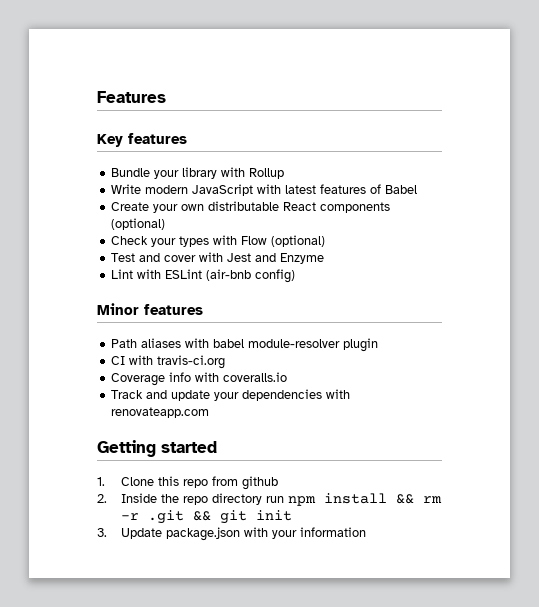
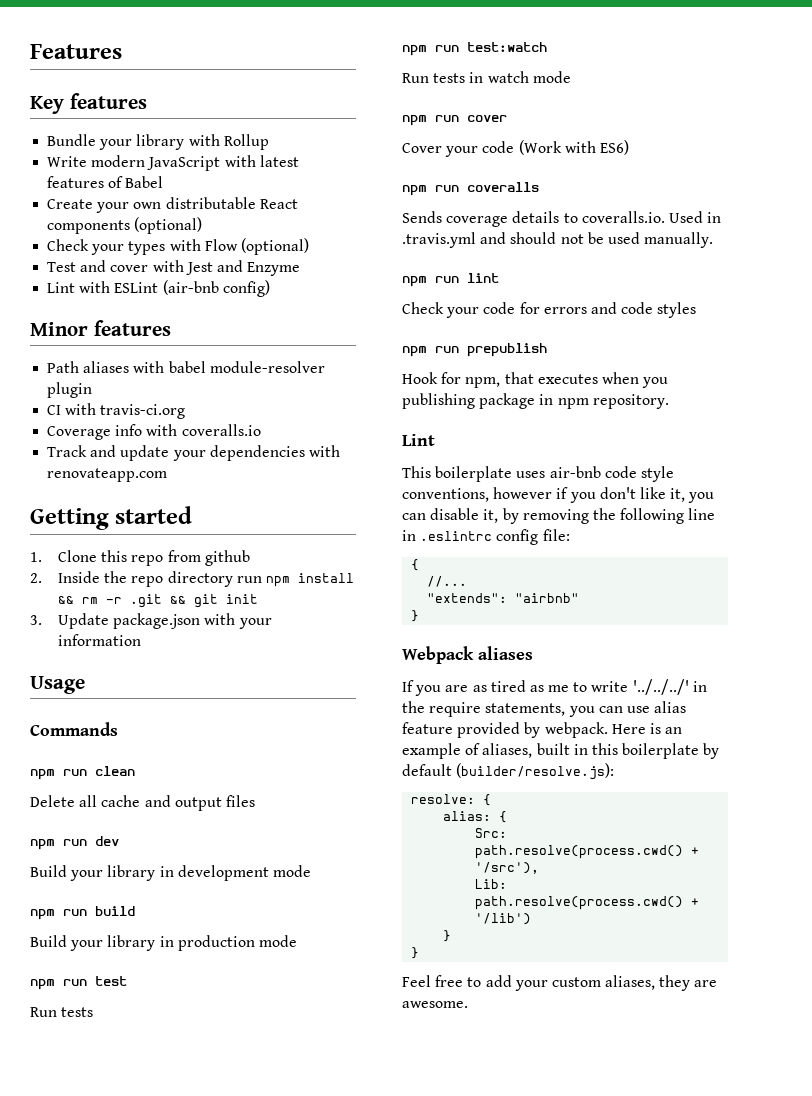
(366, 532) none -> [30,676,85,694] [30,722,118,736] [30,766,135,780] [30,795,255,811] [30,836,119,850] [30,865,311,881] [30,906,135,920] [30,935,297,951] [30,976,127,990] [30,1007,94,1017] [402,42,547,56] [402,71,571,83] [402,115,507,126] [402,140,629,157] [402,182,539,196] [402,211,722,227] [402,232,714,248] [402,273,499,287] [402,302,697,318] [402,343,547,357] [402,372,669,388] [402,393,669,409] [402,434,435,446] [402,466,674,482] [402,487,715,503] [402,508,716,524] [402,529,570,545] [411,559,420,571] [427,576,468,587] [427,593,580,603] [411,610,420,622] [402,646,533,664] [402,679,707,696] [402,701,687,717] [402,722,683,738] [402,743,720,759] [402,763,615,780] [411,794,492,806] [443,811,508,823] [475,828,508,838] [475,845,700,859] [475,862,540,874] [475,879,508,889] [475,896,700,910] [475,913,532,925] [443,930,452,942] [411,947,420,959] [402,975,718,991] [402,1001,468,1008] // Usage // Commands // npm run clean // Delete all cache and output files // npm run dev // Build your library in development mode // npm run build // Build your library in production mode // npm run test // Run tests // npm run test:watch // Run tests in watch mode // npm run cover // Cover your code (Work with ES6) // npm run coveralls // Sends coverage details to coveralls.io. Used in .travis.yml and should not be used manually. // npm run lint // Check your code for errors and code styles // npm run prepublish // Hook for npm, that executes when you publishing package in npm repository. // Lint // This boilerplate uses air-bnb code style conventions, however if you don't like it, you can disable it, by removing the following line in .eslintrc config file: // { // //... // "extends": "airbnb" // } // Webpack aliases // If you are as tired as me to write '../../../' in the require statements, you can use alias feature provided by webpack. Here is an example of aliases, built in this boilerplate by default (builder/resolve.js): // resolve: { // alias: { // Src: path.resolve(process.cwd() + '/src'), // Lib: path.resolve(process.cwd() + '/lib') // } // } // Feel free to add your custom aliases, they are awesome.

